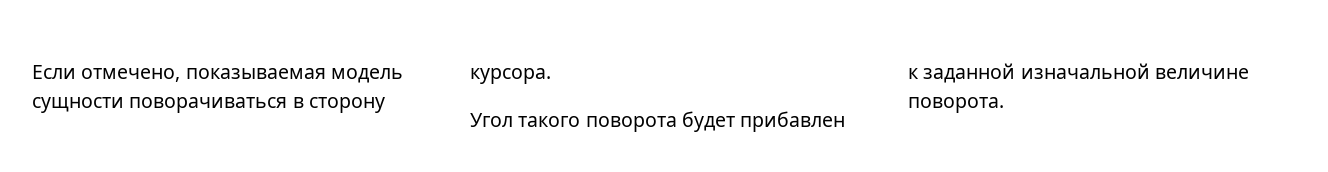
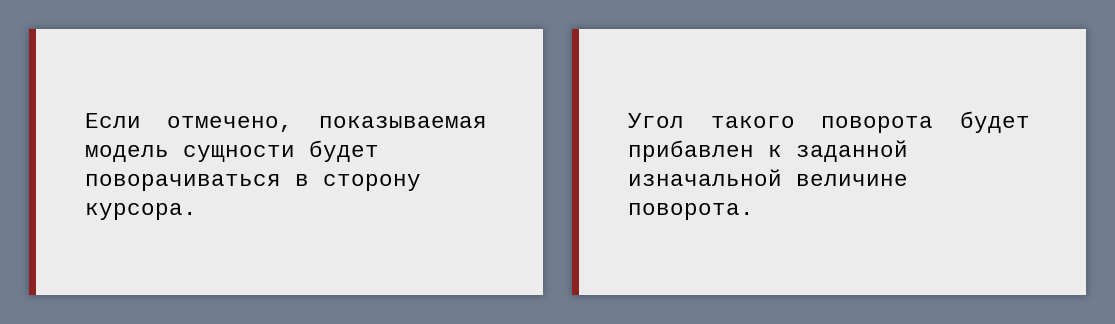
(124, 105) none -> [309,140,379,162] будет

